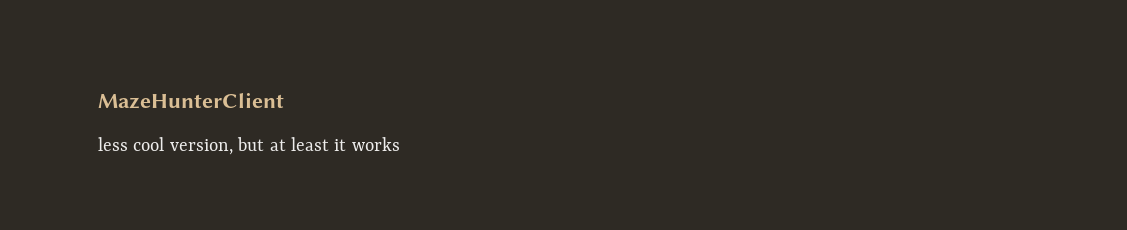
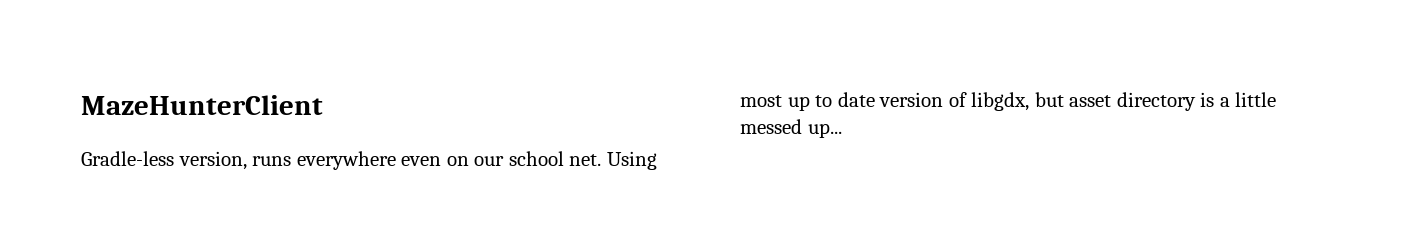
[98,137,400,155] less cool version, but at least it works -> [81,151,657,170] [740,92,1277,111] [740,119,842,138] Gradle-less version, runs everywhere even on our school net. Using most up to date version of libgdx, but asset directory is a little messed up...

